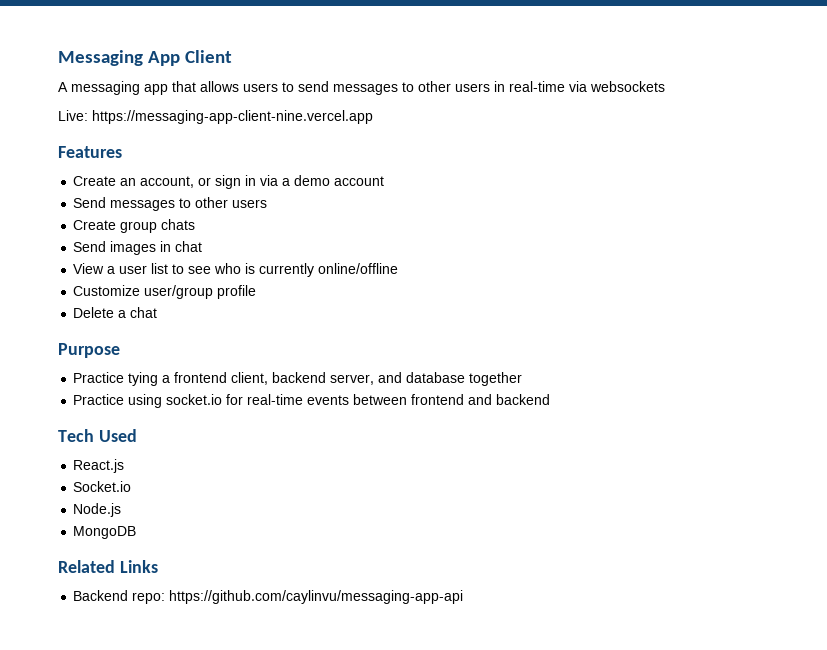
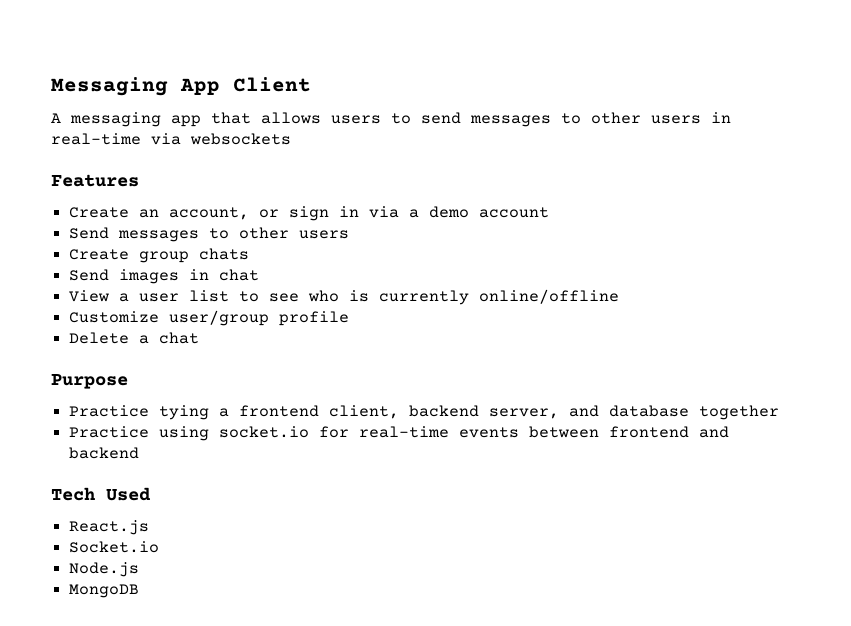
[58,110,373,124] // Live: https://messaging-app-client-nine.vercel.app -> (291, 139) none
[58,560,158,573] [73,590,464,604] // Related Links // Backend repo: https://github.com/caylinvu/messaging-app-api -> (140, 591) none

